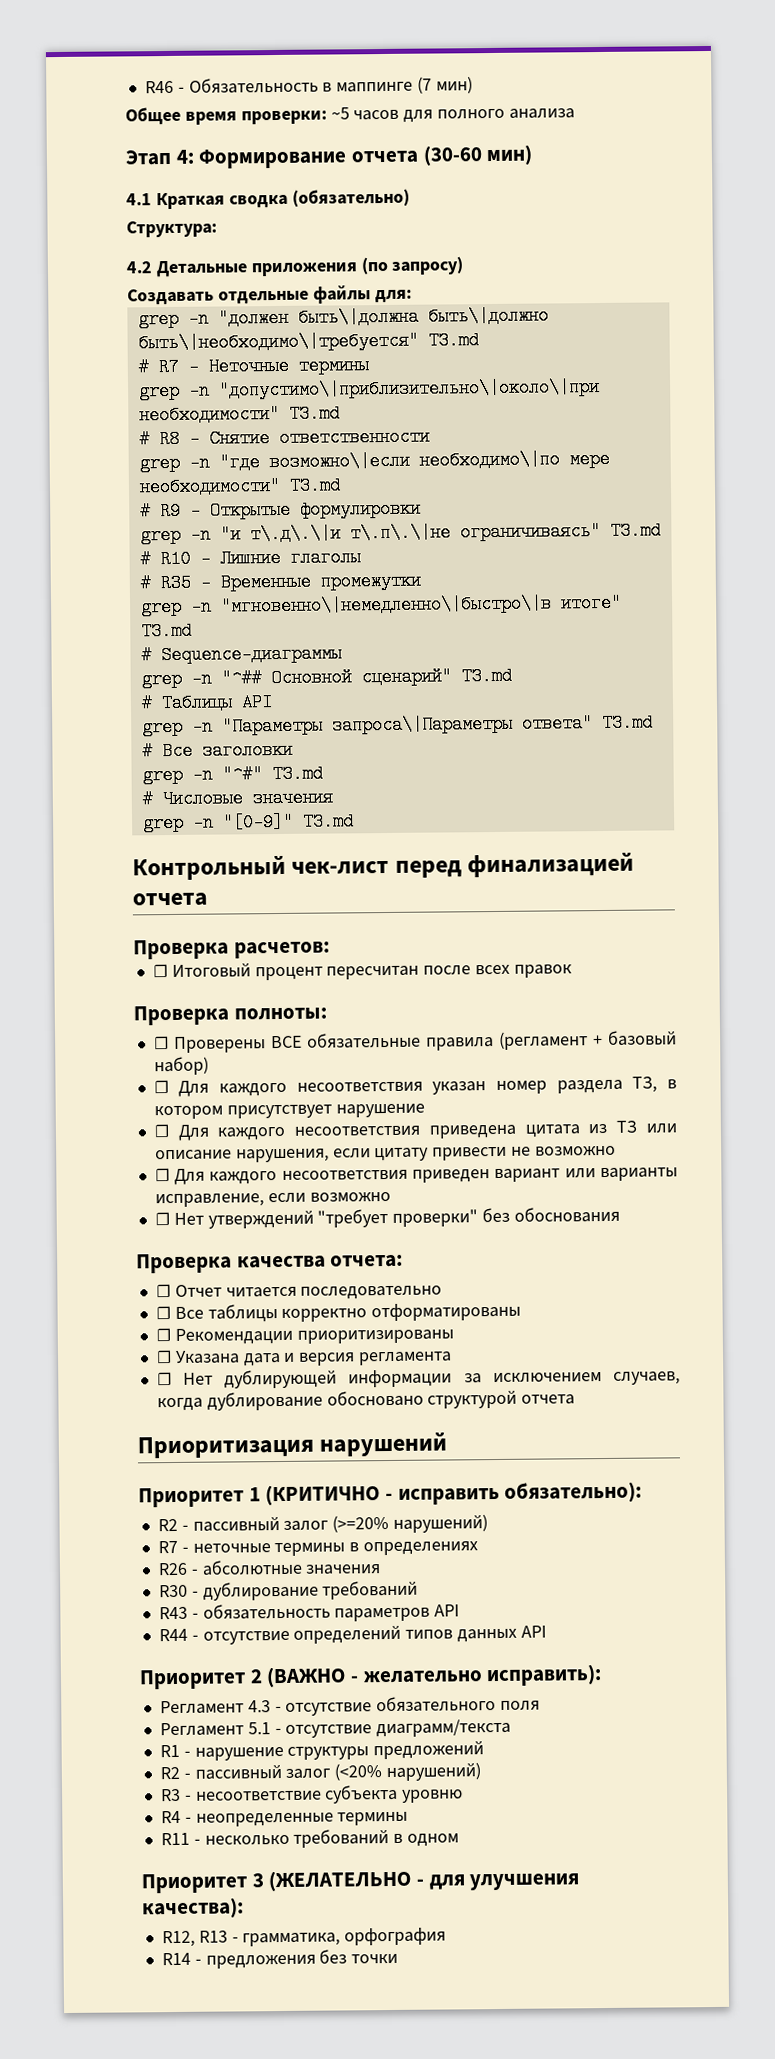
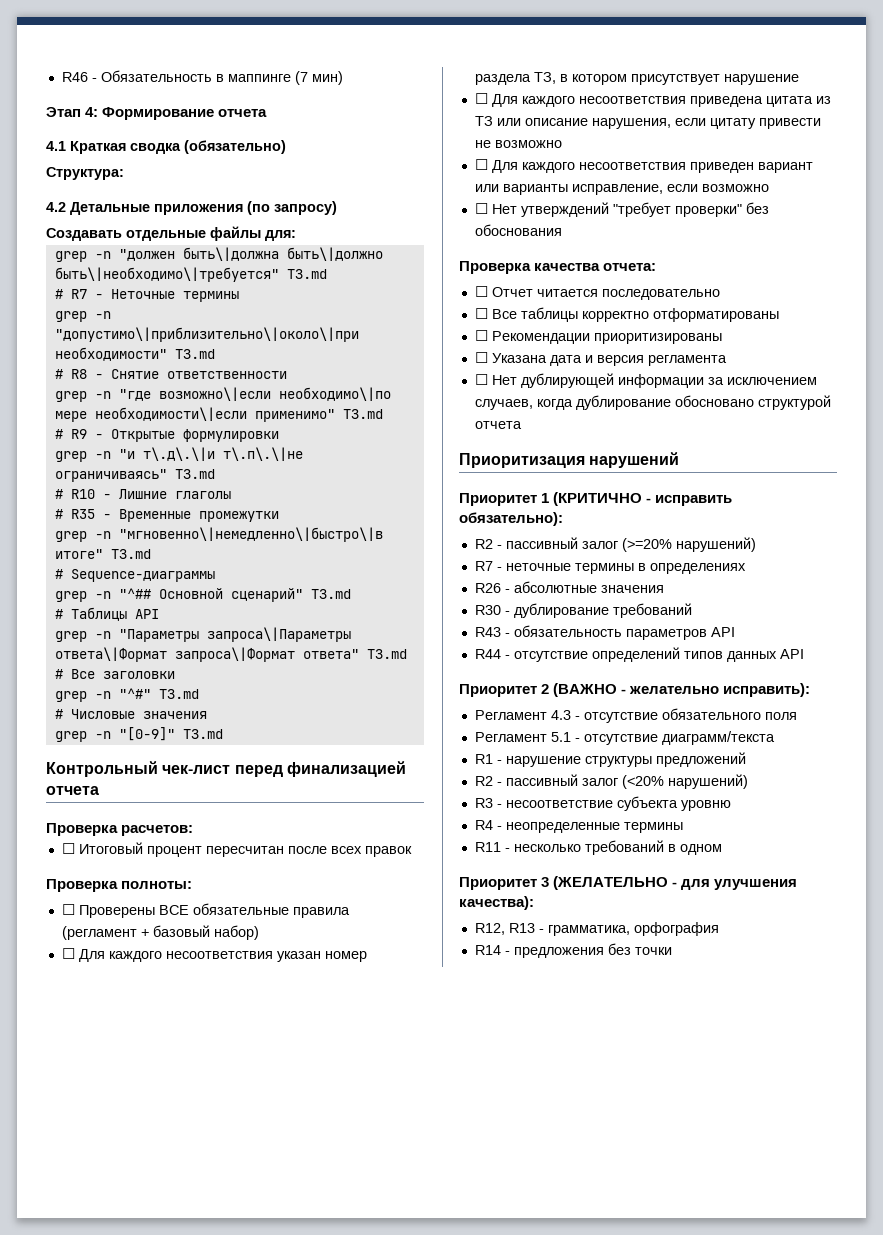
[125,106,576,126] // Общее время проверки: ~5 часов для полного анализа -> (343, 78) none
[422,144,534,166] (30-60 мин) -> (268, 113) none
[138,476,281,497] необходимости" -> [94,407,335,422] необходимости\|если применимо"
(513, 724) none -> [54,647,295,662] ответа\|Формат запроса\|Формат

